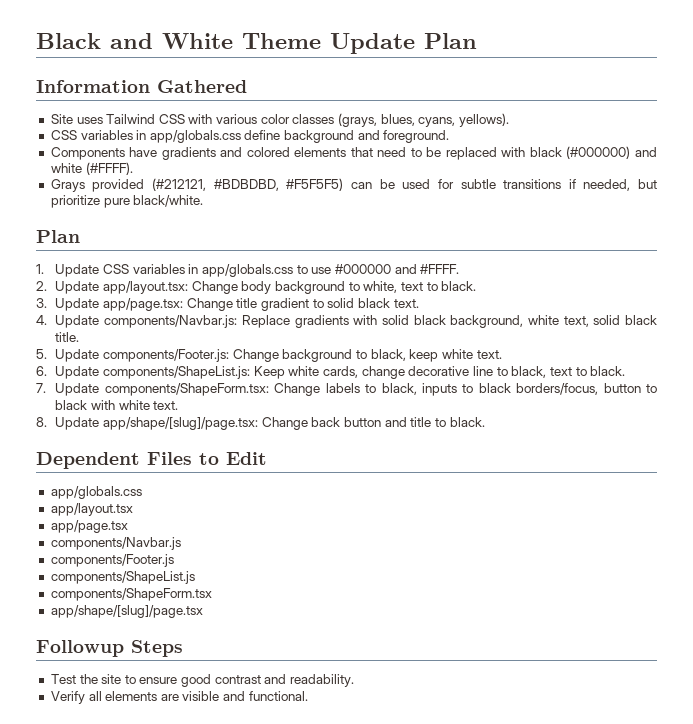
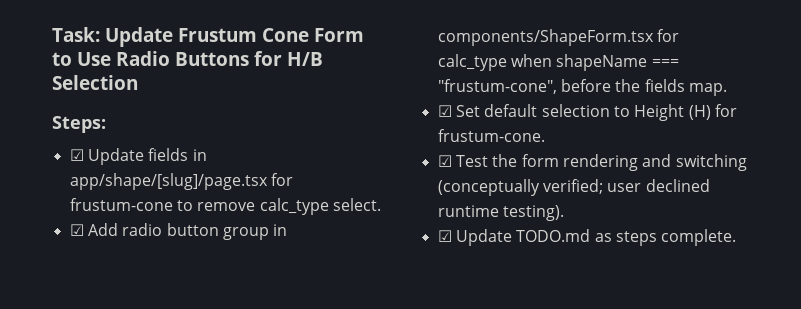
[36,33,477,54] [36,80,247,93] [50,113,509,127] [50,130,450,143] [50,146,657,160] [50,162,133,175] [50,178,657,192] [50,195,204,208] [36,230,80,243] [36,264,460,277] [36,281,477,294] [36,298,419,311] [36,315,657,328] [55,332,80,342] [36,349,502,362] [36,366,626,379] [36,383,657,396] [55,400,179,410] [36,417,485,430] [36,452,267,469] [50,486,142,499] [50,503,133,516] [50,520,128,533] [50,537,181,550] [50,554,174,567] [50,571,195,584] [50,588,212,601] [50,605,203,618] [36,640,183,657] [50,674,355,687] [50,691,308,704] Black and White Theme Update Plan // Information Gathered // Site uses Tailwind CSS with various color classes (grays, blues, cyans, yellows). // CSS variables in app/globals.css define background and foreground. // Components have gradients and colored elements that need to be replaced with black (#000000) and white (#FFFF). // Grays provided (#212121, #BDBDBD, #F5F5F5) can be used for subtle transitions if needed, but prioritize pure black/white. // Plan // 1. Update CSS variables in app/globals.css to use #000000 and #FFFF. // 2. Update app/layout.tsx: Change body background to white, text to black. // 3. Update app/page.tsx: Change title gradient to solid black text. // 4. Update components/Navbar.js: Replace gradients with solid black background, white text, solid black title. // 5. Update components/Footer.js: Change background to black, keep white text. // 6. Update components/ShapeList.js: Keep white cards, change decorative line to black, text to black. // 7. Update components/ShapeForm.tsx: Change labels to black, inputs to black borders/focus, button to black with white text. // 8. Update app/shape/[slug]/page.tsx: Change back button and title to black. // Dependent Files to Edit // app/globals.css // app/layout.tsx // app/page.tsx // components/Navbar.js // components/Footer.js // components/ShapeList.js // components/ShapeForm.tsx // app/shape/[slug]/page.tsx // Followup Steps // Test the site to ensure good contrast and readability. // Verify all elements are visible and functional. -> [52,27,364,47] [52,51,323,66] [52,75,138,90] [52,116,106,133] [69,148,207,165] [69,173,293,190] [69,198,381,215] [69,223,288,240] [437,29,679,46] [437,54,679,71] [437,79,727,96] [437,104,737,121] [437,129,545,142] [437,154,747,171] [437,179,710,196] [437,205,564,221] [437,229,737,246] Task: Update Frustum Cone Form to Use Radio Buttons for H/B Selection // Steps: // ☑ Update fields in app/shape/[slug]/page.tsx for frustum-cone to remove calc_type select. // ☑ Add radio button group in components/ShapeForm.tsx for calc_type when shapeName === "frustum-cone", before the fields map. // ☑ Set default selection to Height (H) for frustum-cone. // ☑ Test the form rendering and switching (conceptually verified; user declined runtime testing). // ☑ Update TODO.md as steps complete.

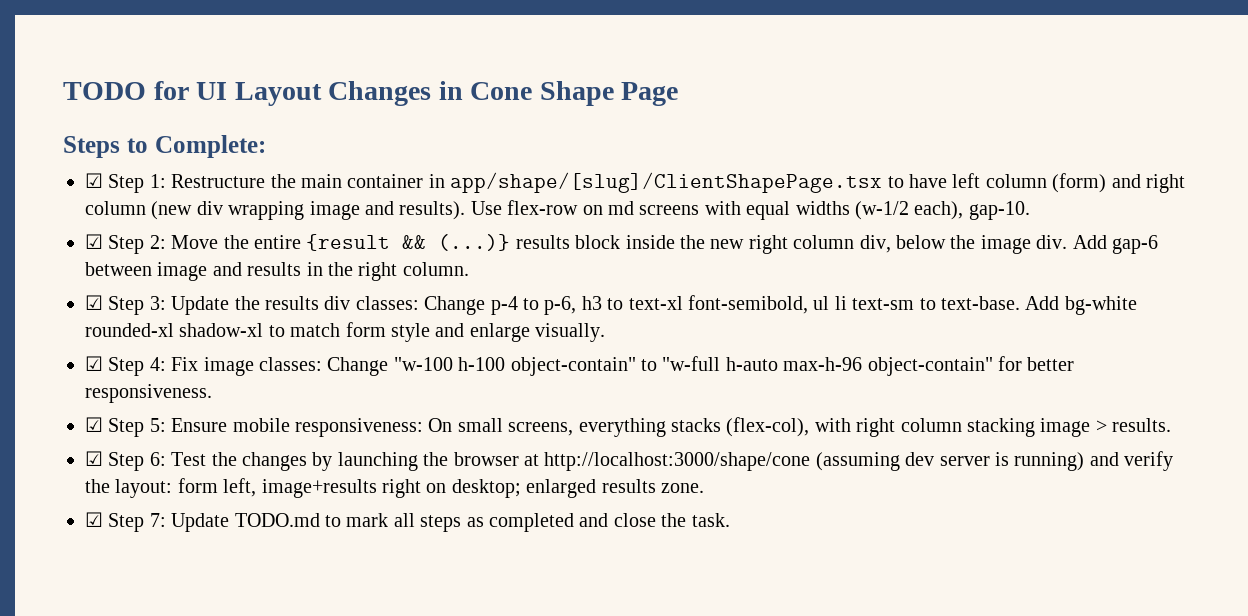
[52,27,364,47] [52,51,323,66] [52,75,138,90] [52,116,106,133] [69,148,207,165] [69,173,293,190] [69,198,381,215] [69,223,288,240] [437,29,679,46] [437,54,679,71] [437,79,727,96] [437,104,737,121] [437,129,545,142] [437,154,747,171] [437,179,710,196] [437,205,564,221] [437,229,737,246] Task: Update Frustum Cone Form to Use Radio Buttons for H/B Selection // Steps: // ☑ Update fields in app/shape/[slug]/page.tsx for frustum-cone to remove calc_type select. // ☑ Add radio button group in components/ShapeForm.tsx for calc_type when shapeName === "frustum-cone", before the fields map. // ☑ Set default selection to Height (H) for frustum-cone. // ☑ Test the form rendering and switching (conceptually verified; user declined runtime testing). // ☑ Update TODO.md as steps complete. -> [63,81,679,106] [63,135,266,158] [85,172,1185,193] [85,200,1030,220] [85,234,1158,254] [85,262,469,281] [85,295,1137,315] [85,322,606,342] [85,356,1075,376] [85,384,212,403] [85,417,1172,437] [85,451,1174,471] [85,478,704,498] [85,512,730,532] TODO for UI Layout Changes in Cone Shape Page // Steps to Complete: // ☑ Step 1: Restructure the main container in app/shape/[slug]/ClientShapePage.tsx to have left column (form) and right column (new div wrapping image and results). Use flex-row on md screens with equal widths (w-1/2 each), gap-10. // ☑ Step 2: Move the entire {result && (...)} results block inside the new right column div, below the image div. Add gap-6 between image and results in the right column. // ☑ Step 3: Update the results div classes: Change p-4 to p-6, h3 to text-xl font-semibold, ul li text-sm to text-base. Add bg-white rounded-xl shadow-xl to match form style and enlarge visually. // ☑ Step 4: Fix image classes: Change "w-100 h-100 object-contain" to "w-full h-auto max-h-96 object-contain" for better responsiveness. // ☑ Step 5: Ensure mobile responsiveness: On small screens, everything stacks (flex-col), with right column stacking image > results. // ☑ Step 6: Test the changes by launching the browser at http://localhost:3000/shape/cone (assuming dev server is running) and verify the layout: form left, image+results right on desktop; enlarged results zone. // ☑ Step 7: Update TODO.md to mark all steps as completed and close the task.

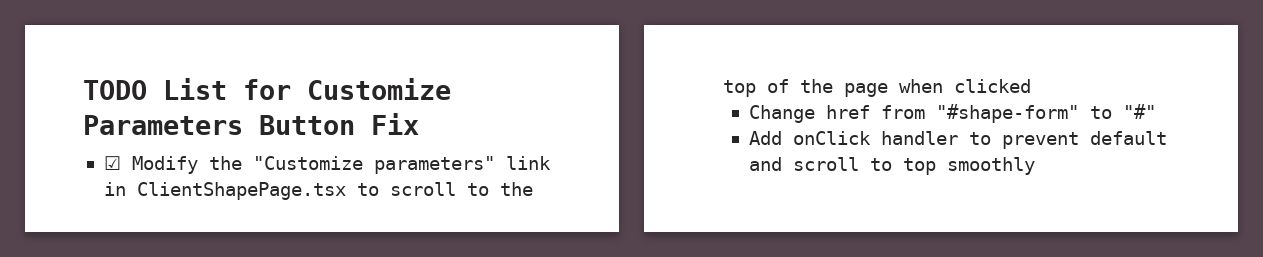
[153,81,679,106] [63,135,266,158] [85,172,1185,193] [85,200,1030,220] [85,234,1158,254] [85,262,469,281] [85,295,1137,315] [85,322,606,342] [85,356,1075,376] [85,384,212,403] [85,417,1172,437] [85,451,1174,471] [85,478,704,498] [85,512,730,532] for UI Layout Changes in Cone Shape Page // Steps to Complete: // ☑ Step 1: Restructure the main container in app/shape/[slug]/ClientShapePage.tsx to have left column (form) and right column (new div wrapping image and results). Use flex-row on md screens with equal widths (w-1/2 each), gap-10. // ☑ Step 2: Move the entire {result && (...)} results block inside the new right column div, below the image div. Add gap-6 between image and results in the right column. // ☑ Step 3: Update the results div classes: Change p-4 to p-6, h3 to text-xl font-semibold, ul li text-sm to text-base. Add bg-white rounded-xl shadow-xl to match form style and enlarge visually. // ☑ Step 4: Fix image classes: Change "w-100 h-100 object-contain" to "w-full h-auto max-h-96 object-contain" for better responsiveness. // ☑ Step 5: Ensure mobile responsiveness: On small screens, everything stacks (flex-col), with right column stacking image > results. // ☑ Step 6: Test the changes by launching the browser at http://localhost:3000/shape/cone (assuming dev server is running) and verify the layout: form left, image+results right on desktop; enlarged results zone. // ☑ Step 7: Update TODO.md to mark all steps as completed and close the task. -> [163,78,451,100] [83,113,419,135] [103,156,551,174] [103,182,533,200] [722,79,1031,97] [749,104,1157,123] [749,131,1168,149] [749,157,1036,175] List for Customize Parameters Button Fix // ☑ Modify the "Customize parameters" link in ClientShapePage.tsx to scroll to the top of the page when clicked // Change href from "#shape-form" to "#" // Add onClick handler to prevent default and scroll to top smoothly

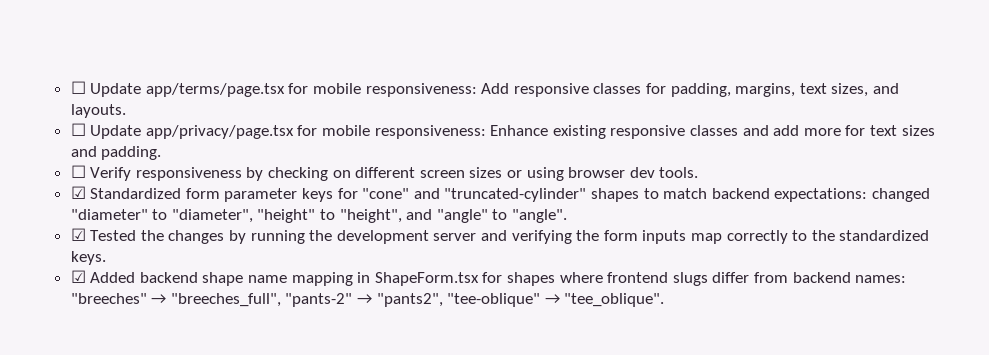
[83,78,451,100] [83,113,419,135] [103,156,551,174] [103,182,533,200] [722,79,1031,97] [749,104,1157,123] [749,131,1168,149] [749,157,1036,175] TODO List for Customize Parameters Button Fix // ☑ Modify the "Customize parameters" link in ClientShapePage.tsx to scroll to the top of the page when clicked // Change href from "#shape-form" to "#" // Add onClick handler to prevent default and scroll to top smoothly -> [70,81,899,97] [70,104,126,118] [70,123,935,139] [70,146,162,160] [70,165,699,181] [70,186,930,202] [70,209,568,223] [70,228,930,244] [70,251,106,265] [70,270,907,286] [70,293,665,307] ☐ Update app/terms/page.tsx for mobile responsiveness: Add responsive classes for padding, margins, text sizes, and layouts. // ☐ Update app/privacy/page.tsx for mobile responsiveness: Enhance existing responsive classes and add more for text sizes and padding. // ☐ Verify responsiveness by checking on different screen sizes or using browser dev tools. // ☑ Standardized form parameter keys for "cone" and "truncated-cylinder" shapes to match backend expectations: changed "diameter" to "diameter", "height" to "height", and "angle" to "angle". // ☑ Tested the changes by running the development server and verifying the form inputs map correctly to the standardized keys. // ☑ Added backend shape name mapping in ShapeForm.tsx for shapes where frontend slugs differ from backend names: "breeches" → "breeches_full", "pants-2" → "pants2", "tee-oblique" → "tee_oblique".

